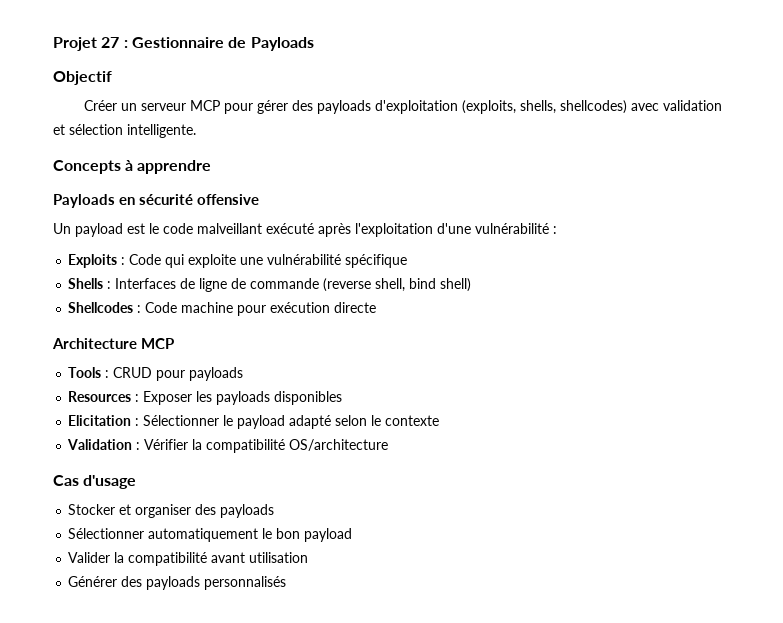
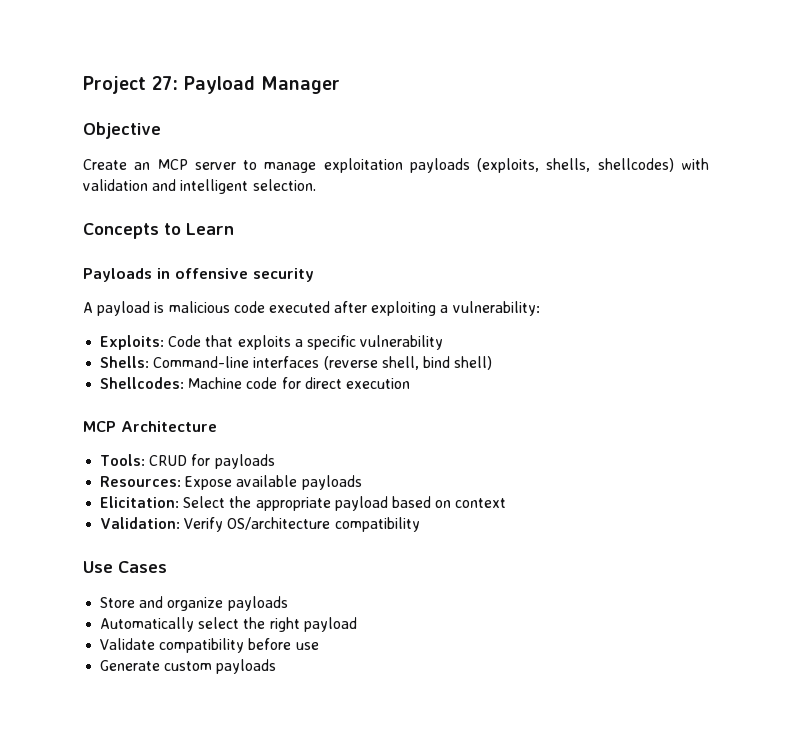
[53,37,314,51] [53,71,112,85] [84,100,723,114] [53,124,196,138] Projet 27 : Gestionnaire de Payloads // Objectif // Créer un serveur MCP pour gérer des payloads d'exploitation (exploits, shells, shellcodes) avec validation et sélection intelligente. -> [83,76,340,94] [83,122,161,139] [83,158,709,173] [83,179,316,194] Project 27: Payload Manager // Objective // Create an MCP server to manage exploitation payloads (exploits, shells, shellcodes) with validation and intelligent selection.
[125,160,212,174] [53,194,193,208] à apprendre // Payloads en sécurité -> [164,223,234,235] [83,268,170,282] to Learn // Payloads in
[53,223,557,237] [68,254,408,268] [68,278,472,292] [68,302,377,316] [52,338,174,349] [68,367,244,381] [68,391,343,405] [68,415,440,429] [67,439,389,453] [53,475,137,489] [68,504,275,518] [68,528,353,542] [68,552,309,566] [68,576,287,590] // Un payload est le code malveillant exécuté après l'exploitation d'une vulnérabilité : // Exploits : Code qui exploite une vulnérabilité spécifique // Shells : Interfaces de ligne de commande (reverse shell, bind shell) // Shellcodes : Code machine pour exécution directe // Architecture MCP // Tools : CRUD pour payloads // Resources : Exposer les payloads disponibles // Elicitation : Sélectionner le payload adapté selon le contexte // Validation : Vérifier la compatibilité OS/architecture // Cas d'usage // Stocker et organiser des payloads // Sélectionner automatiquement le bon payload // Valider la compatibilité avant utilisation // Générer des payloads personnalisés -> [253,268,314,282] [83,301,540,316] [100,335,444,350] [100,356,493,370] [100,377,410,389] [83,421,217,432] [100,454,275,469] [100,475,362,490] [100,496,507,511] [100,517,420,532] [83,561,167,573] [100,596,288,611] [100,617,357,632] [100,638,319,653] [100,659,277,674] security // A payload is malicious code executed after exploiting a vulnerability: // Exploits: Code that exploits a specific vulnerability // Shells: Command-line interfaces (reverse shell, bind shell) // Shellcodes: Machine code for direct execution // MCP Architecture // Tools: CRUD for payloads // Resources: Expose available payloads // Elicitation: Select the appropriate payload based on context // Validation: Verify OS/architecture compatibility // Use Cases // Store and organize payloads // Automatically select the right payload // Validate compatibility before use // Generate custom payloads

